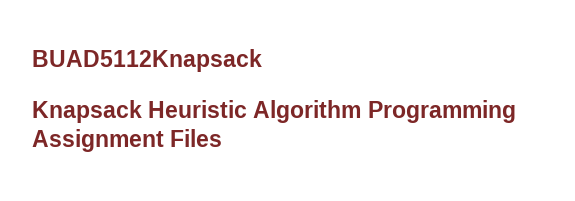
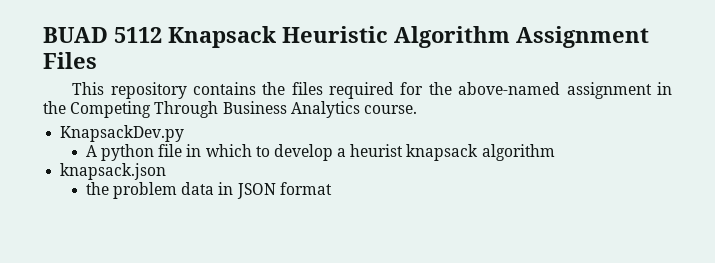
[32,49,262,72] BUAD5112Knapsack // -> [43,27,162,43] BUAD 5112
[367,100,516,123] Programming -> (510, 37) none
(223, 138) none -> [72,82,672,99] [43,101,417,118] [60,125,185,142] [85,144,555,161] [60,163,167,180] [85,182,332,199] // This repository contains the files required for the above-named assignment in the Competing Through Business Analytics course. // KnapsackDev.py // A python file in which to develop a heurist knapsack algorithm // knapsack.json // the problem data in JSON format

